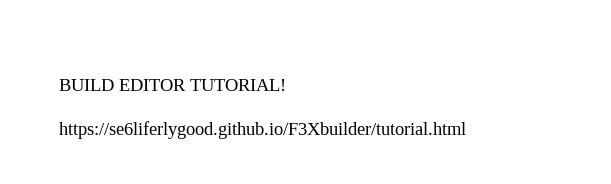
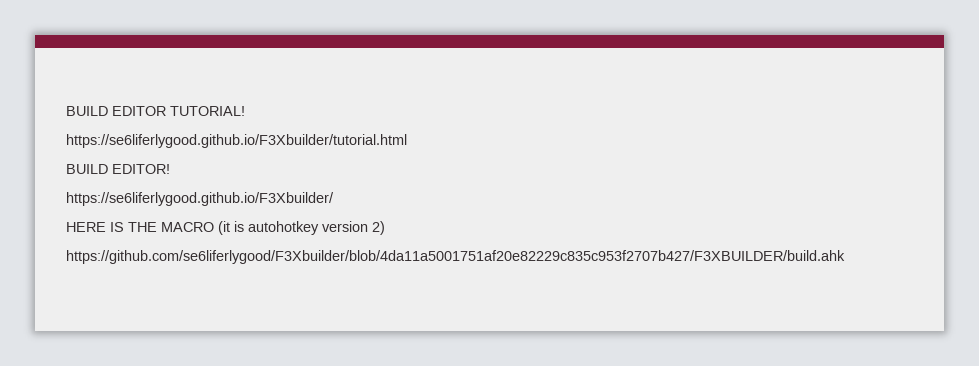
(466, 130) none -> [66,164,170,174] [66,192,334,206] [66,221,385,235] [66,250,845,264] // BUILD EDITOR! // https://se6liferlygood.github.io/F3Xbuilder/ // HERE IS THE MACRO (it is autohotkey version 2) // https://github.com/se6liferlygood/F3Xbuilder/blob/4da11a5001751af20e82229c835c953f2707b427/F3XBUILDER/build.ahk

